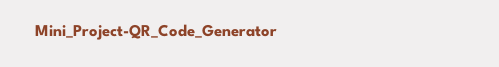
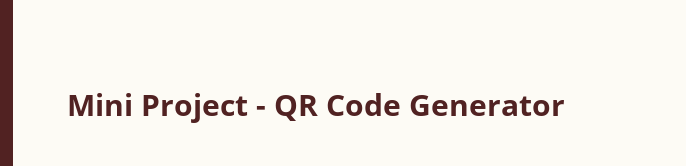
[35,24,277,40] Mini_Project-QR_Code_Generator -> [67,93,565,123] Mini Project - QR Code Generator

